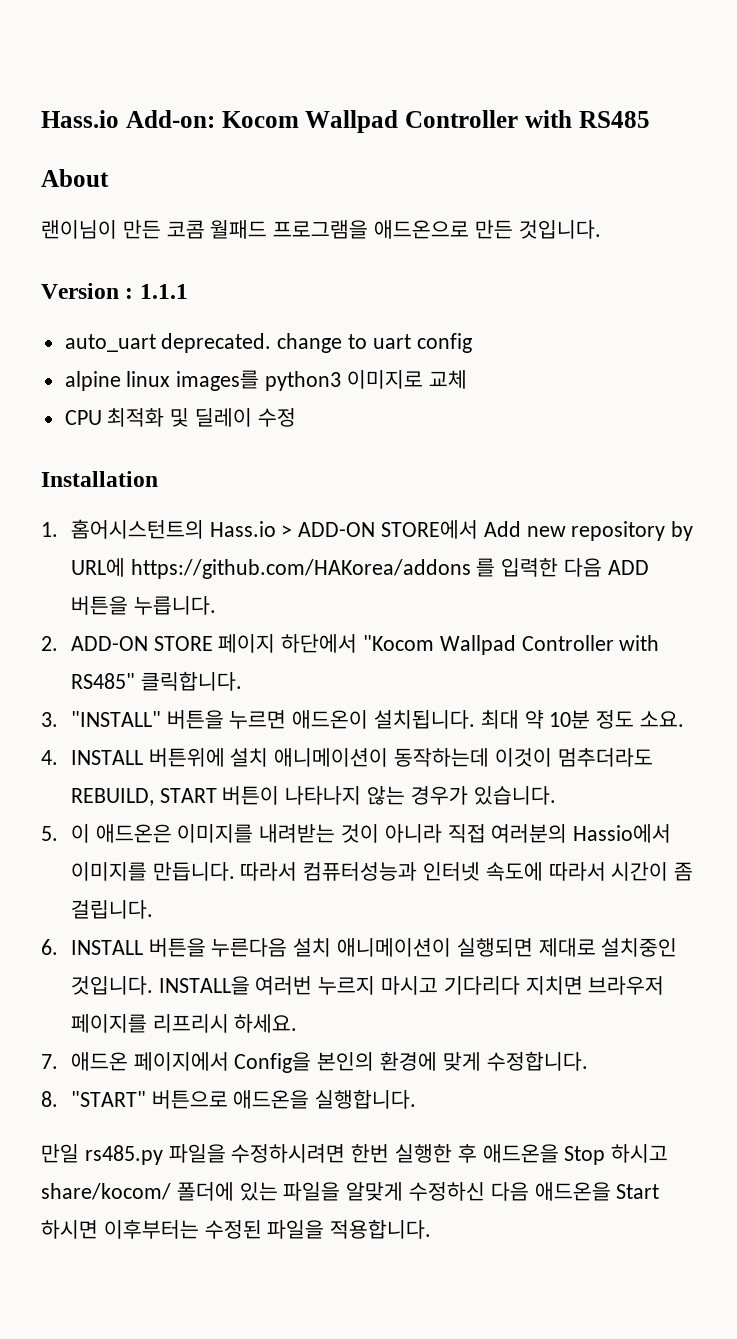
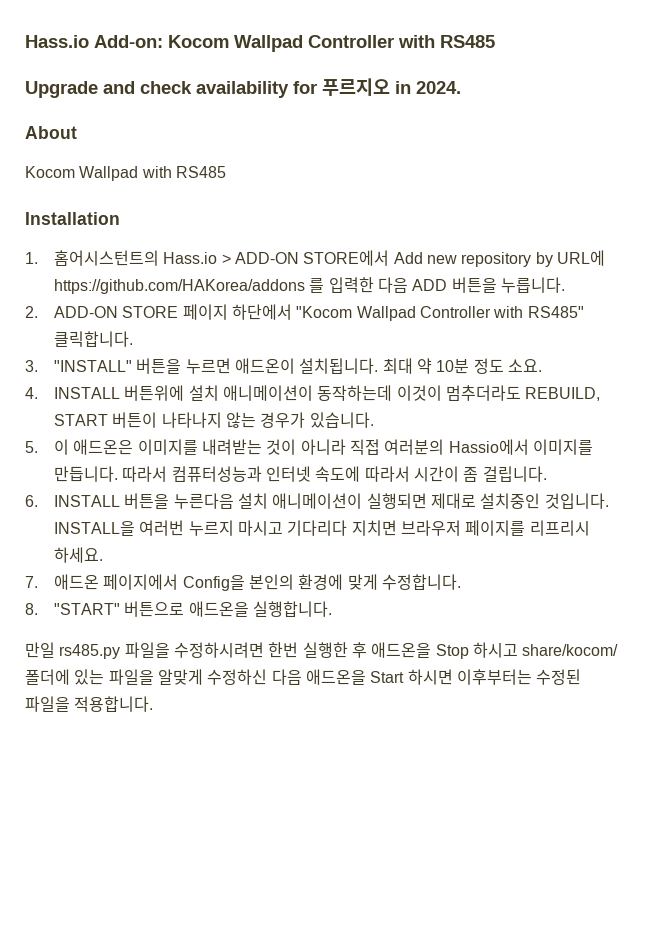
[41,169,109,187] [41,220,601,239] [41,283,188,299] [64,333,472,353] [64,370,467,391] [64,408,296,427] About // 랜이님이 만든 코콤 월패드 프로그램을 애드온으로 만든 것입니다. // Version : 1.1.1 // auto_uart deprecated. change to uart config // alpine linux images를 python3 이미지로 교체 // CPU 최적화 및 딜레이 수정 -> [25,78,461,98] [25,126,77,139] [25,166,226,181] Upgrade and check availability for 푸르지오 in 2024. // About // Kocom Wallpad with RS485

